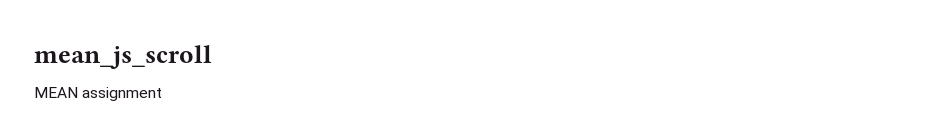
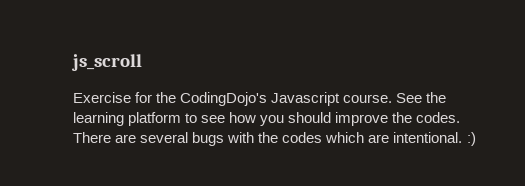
[34,45,212,69] [34,87,163,101] mean_js_scroll // MEAN assignment -> [72,54,142,71] [73,92,447,106] [73,112,461,126] [73,132,476,146] js_scroll // Exercise for the CodingDojo's Javascript course. See the learning platform to see how you should improve the codes. There are several bugs with the codes which are intentional. :)

